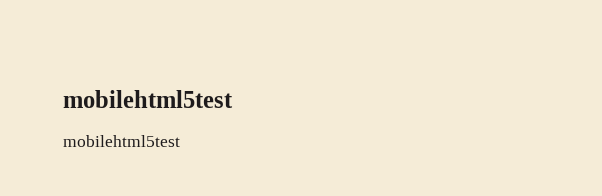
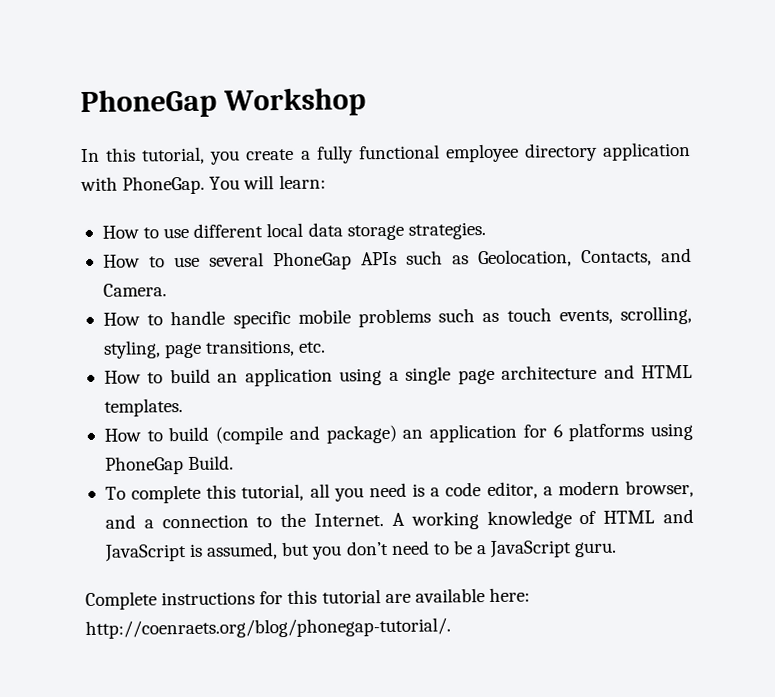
[63,90,233,108] [63,135,180,147] mobilehtml5test // mobilehtml5test -> [80,87,366,119] [81,141,692,165] [80,174,326,195] [101,222,486,241] [102,247,692,271] [102,283,167,297] [102,305,693,329] [102,339,327,359] [103,364,693,387] [103,398,183,417] [103,422,694,445] [104,455,235,475] [104,479,694,504] [104,508,695,530] [103,540,618,562] [85,587,530,611] [85,617,451,640] PhoneGap Workshop // In this tutorial, you create a fully functional employee directory application with PhoneGap. You will learn: // How to use different local data storage strategies. // How to use several PhoneGap APIs such as Geolocation, Contacts, and Camera. // How to handle specific mobile problems such as touch events, scrolling, styling, page transitions, etc. // How to build an application using a single page architecture and HTML templates. // How to build (compile and package) an application for 6 platforms using PhoneGap Build. // To complete this tutorial, all you need is a code editor, a modern browser, and a connection to the Internet. A working knowledge of HTML and JavaScript is assumed, but you don’t need to be a JavaScript guru. // Complete instructions for this tutorial are available here: http://coenraets.org/blog/phonegap-tutorial/.

